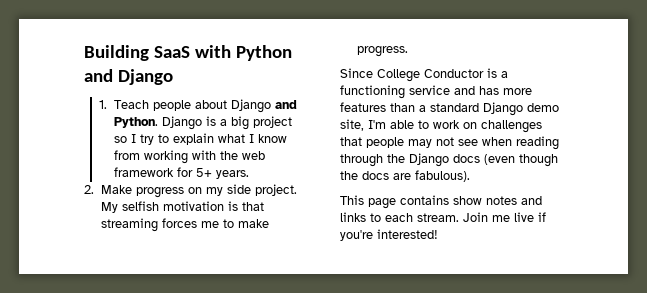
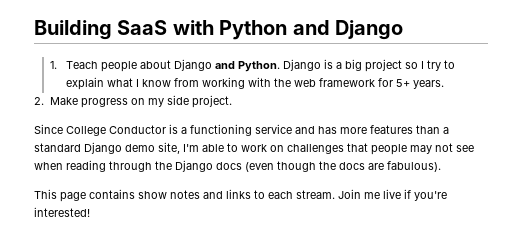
[100,201,264,213] [100,218,269,232] [356,46,408,57] My selfish motivation is that streaming forces me to make progress. -> (232, 101) none

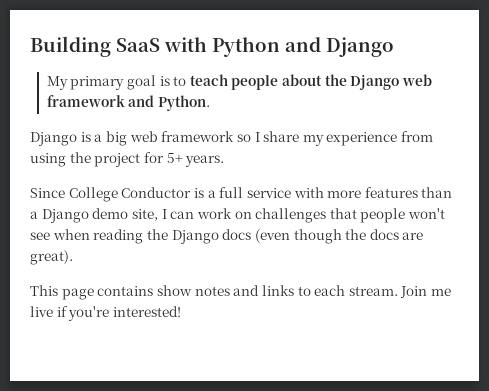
[49,59,212,72] 1. Teach people about Django -> [46,74,433,90] [46,95,125,107] My primary goal is to teach people about the Django web framework
(280, 66) none -> (210, 103) //
[364,59,455,72] [65,77,444,90] [34,95,232,108] project so I try to explain what I know from working with the web framework for 5+ years. // 2. Make progress on my side project. -> [129,131,434,146] [30,152,225,167] web framework so I share my experience from using the project for 5+ years.
[190,124,337,136] functioning service and has -> [219,187,324,198] full service with
[34,143,81,152] standard -> (38, 215) none
[183,143,238,152] I'm able to -> [161,209,195,219] I can
[410,143,453,154] may not -> [408,208,446,219] won't
[109,161,152,172] through -> (144, 236) none
[387,161,441,172] fabulous). -> [30,250,73,265] great).

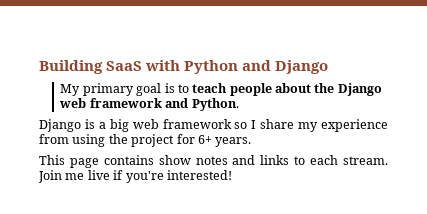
[166,153,183,163] 5+ -> [197,135,212,144] 6+
[30,187,453,202] [30,208,446,223] [30,229,424,244] [30,250,73,265] // Since College Conductor is a full service with more features than a Django demo site, I can work on challenges that people won't see when reading the Django docs (even though the docs are great). -> (252, 142) none

